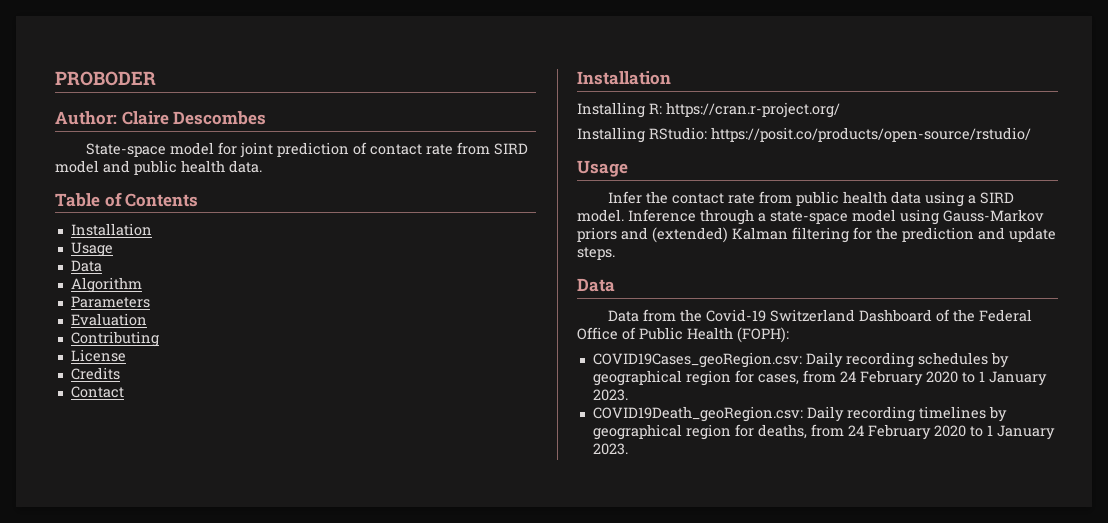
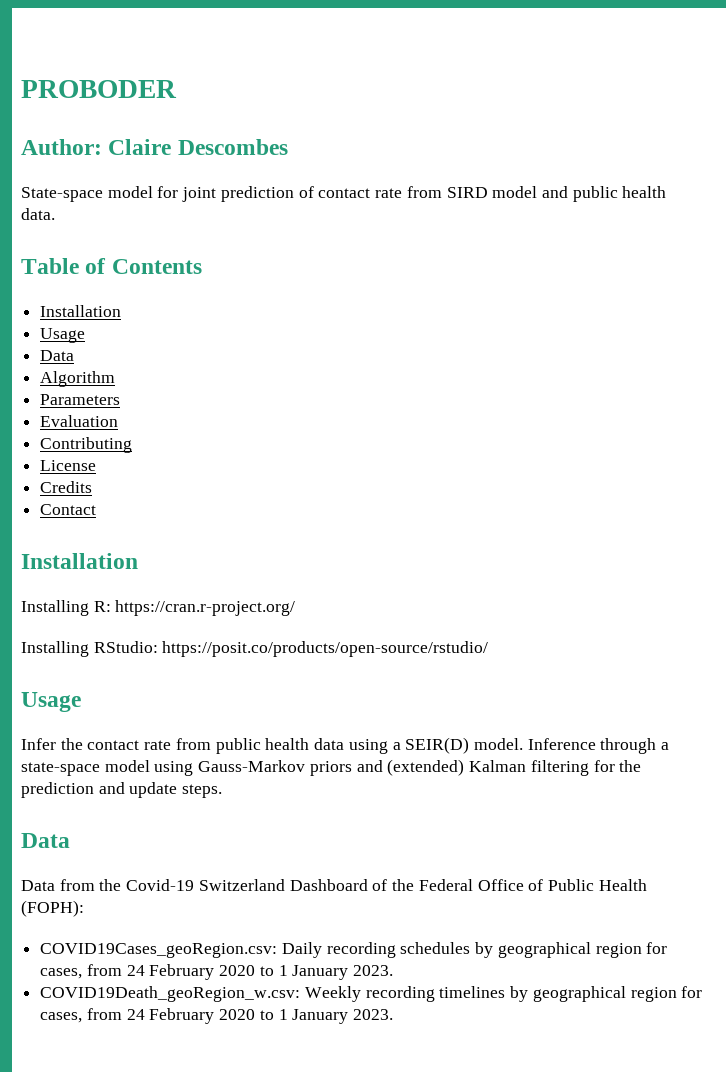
[979,192,1014,204] SIRD -> [405,737,470,754] SEIR(D)
[592,406,844,422] COVID19Death_geoRegion.csv: Daily -> [40,986,361,1002] COVID19Death_geoRegion_w.csv: Weekly
[757,424,807,439] deaths, -> [40,1012,83,1023] cases,

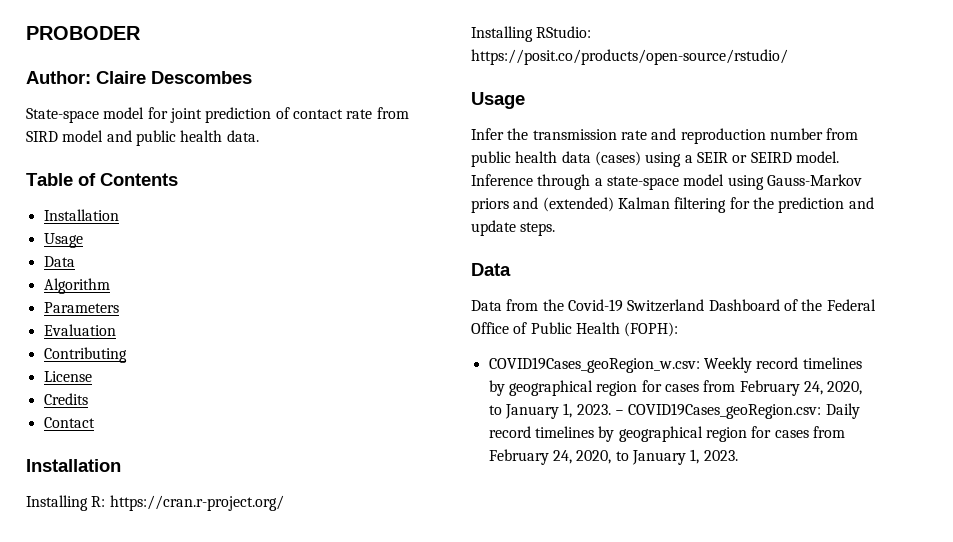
[87,740,172,750] contact rate -> [532,128,823,144] transmission rate and reproduction number
(345, 744) none -> [594,151,641,166] (cases)
[405,737,470,754] SEIR(D) -> [696,152,792,163] SEIR or SEIRD
[40,942,668,958] [40,964,394,980] [40,986,703,1002] [40,1008,349,1024] COVID19Cases_geoRegion.csv: Daily recording schedules by geographical region for cases, from 24 February 2020 to 1 January 2023. // COVID19Death_geoRegion_w.csv: Weekly recording timelines by geographical region for cases, from 24 February 2020 to 1 January -> [488,357,862,373] [488,380,863,396] [488,403,860,419] [488,426,845,442] [488,449,700,465] COVID19Cases_geoRegion_w.csv: Weekly record timelines by geographical region for cases from February 24, 2020, to January 1, 2023. − COVID19Cases_geoRegion.csv: Daily record timelines by geographical region for cases from February 24, 2020, to January 1,

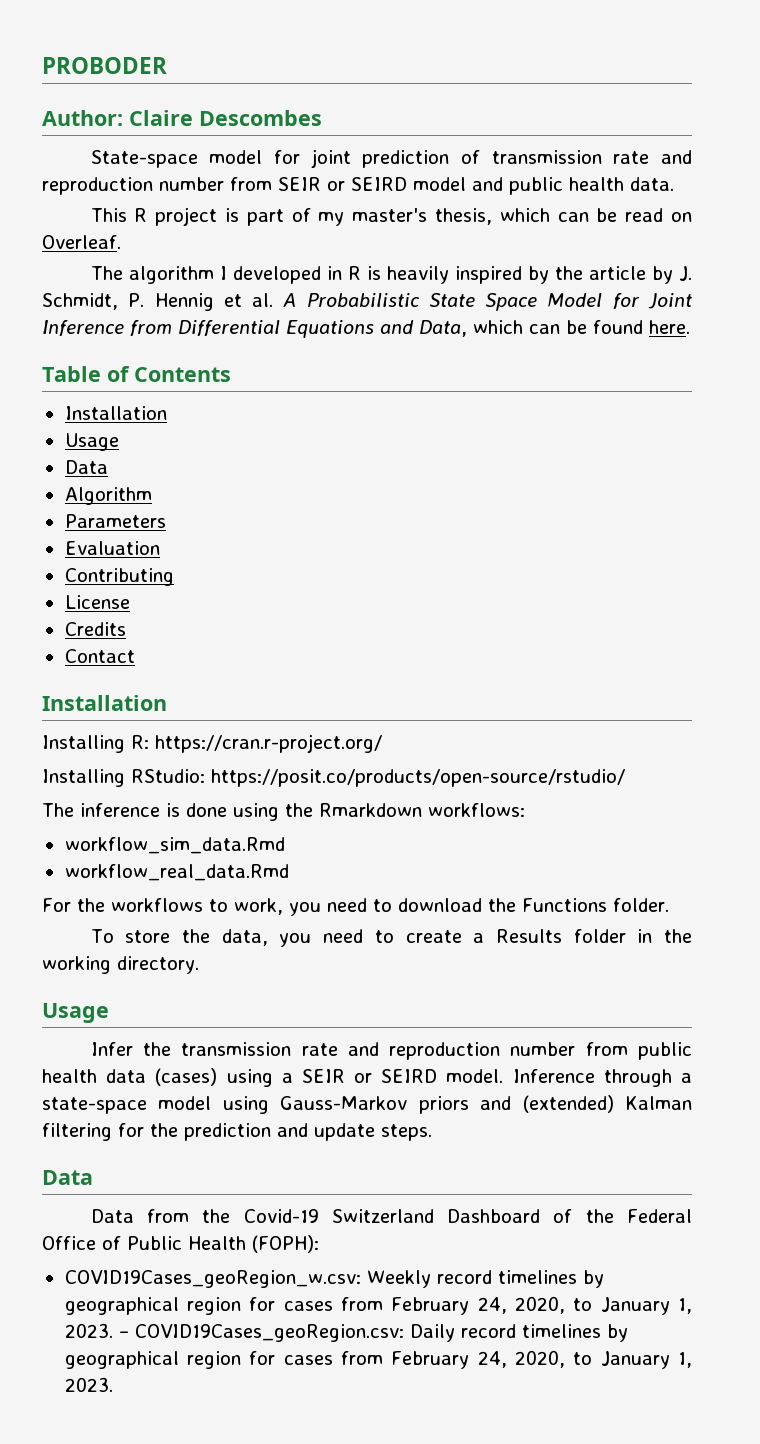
[292,107,409,119] [26,131,58,142] contact rate from SIRD -> [491,150,692,164] [42,177,407,195] transmission rate and reproduction number from SEIR or SEIRD
(259, 136) none -> [90,207,693,226] [42,235,121,249] [90,266,692,284] [42,293,693,311] [42,320,690,338] // This R project is part of my master's thesis, which can be read on Overleaf. // The algorithm I developed in R is heavily inspired by the article by J. Schmidt, P. Hennig et al. A Probabilistic State Space Model for Joint Inference from Differential Equations and Data, which can be found here.
(788, 57) none -> [42,803,525,821] [64,837,285,854] [64,864,289,881] [42,898,669,916] [90,929,692,947] [42,956,199,974] // The inference is done using the Rmarkdown workflows: // workflow_sim_data.Rmd // workflow_real_data.Rmd // For the workflows to work, you need to download the Functions folder. // To store the data, you need to create a Results folder in the working directory.

